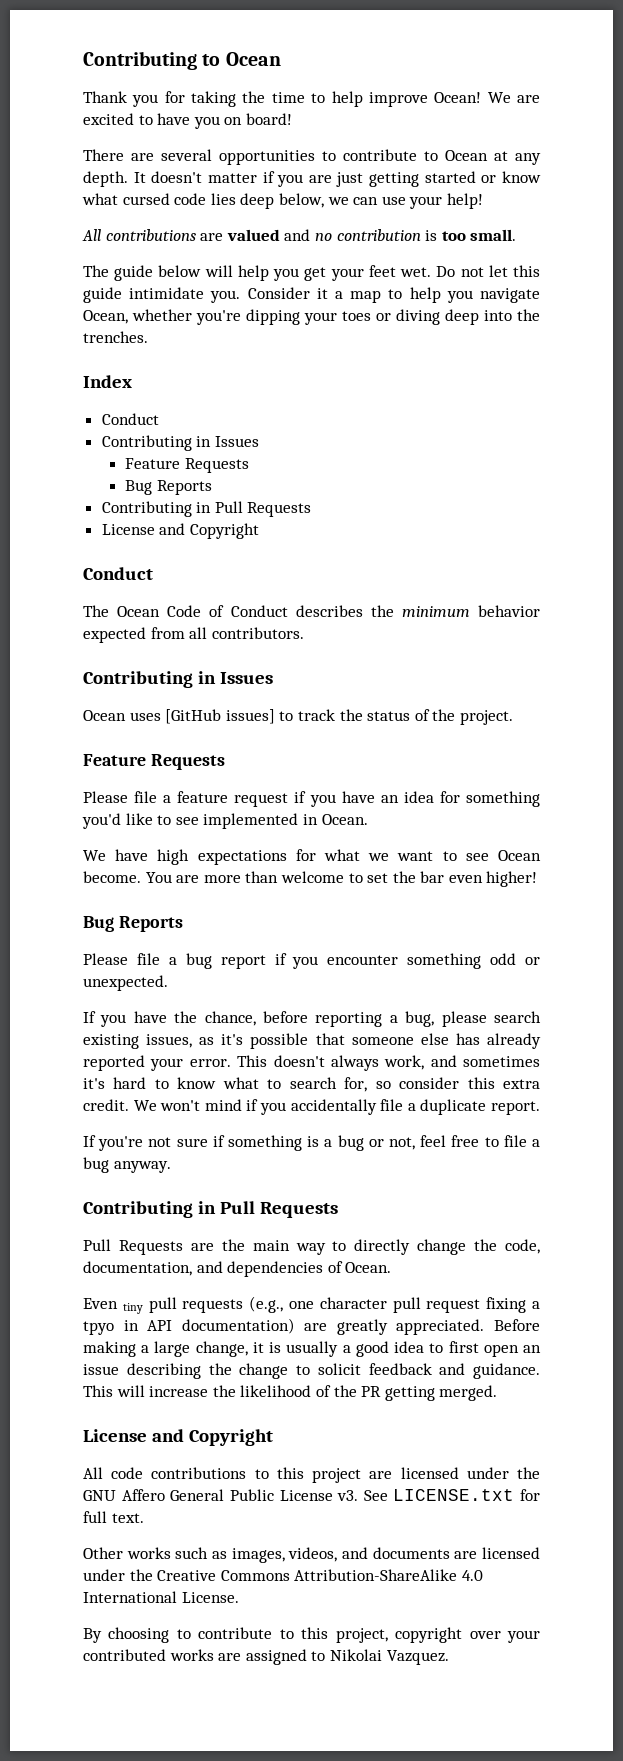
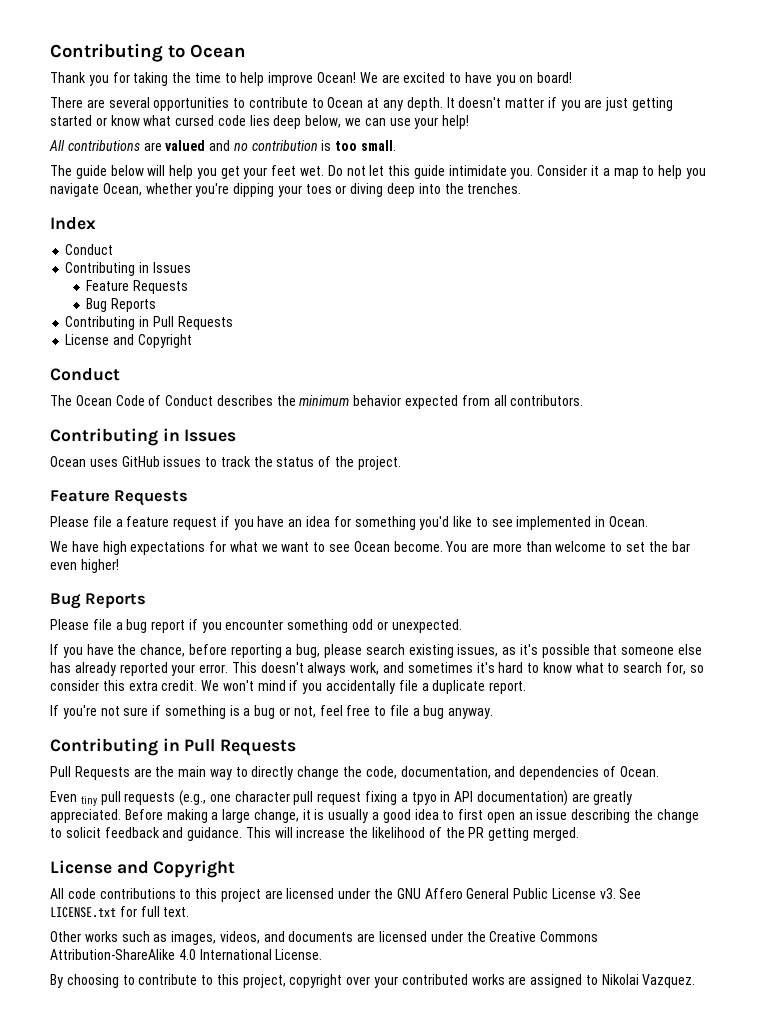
[165,709,275,724] [GitHub issues] -> [121,456,202,467] GitHub issues

